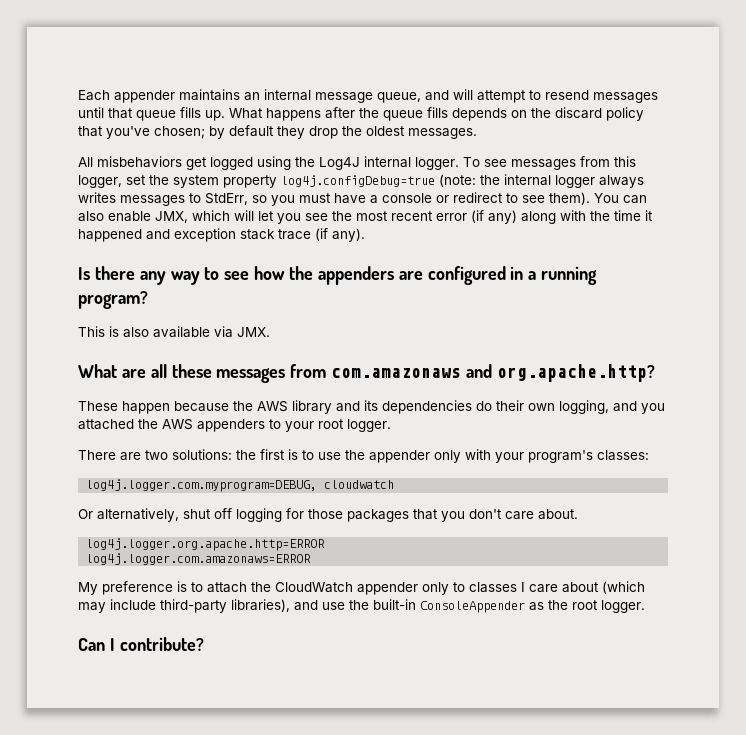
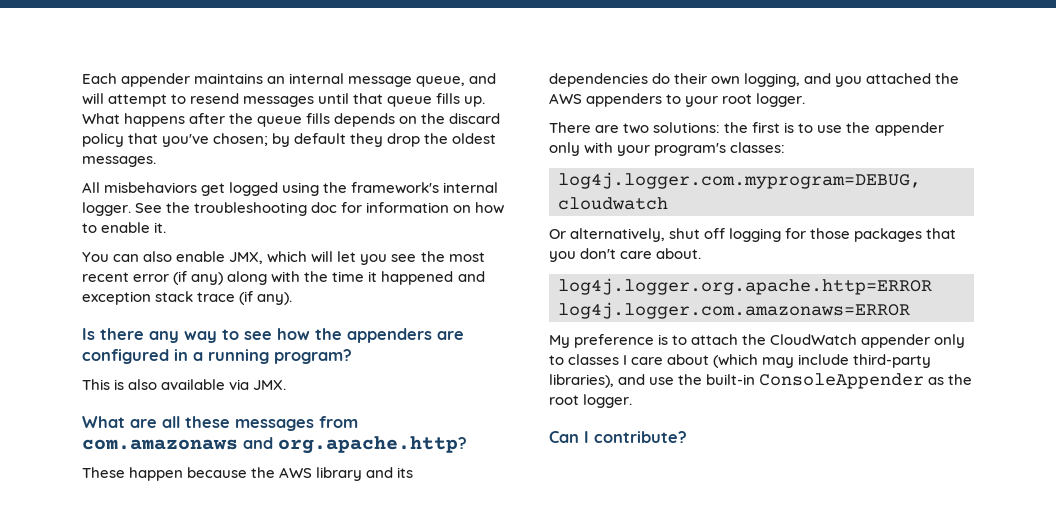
[319,157,360,170] Log4J -> [351,182,440,194] framework's
[463,156,636,170] [78,174,644,188] [78,192,590,206] To see messages from this logger, set the system property log4j.configDebug=true (note: the internal logger always writes messages to StdErr, so you must have a console or redirect to see them). -> [135,202,505,216] [82,222,167,233] See the troubleshooting doc for information on how to enable it. //

